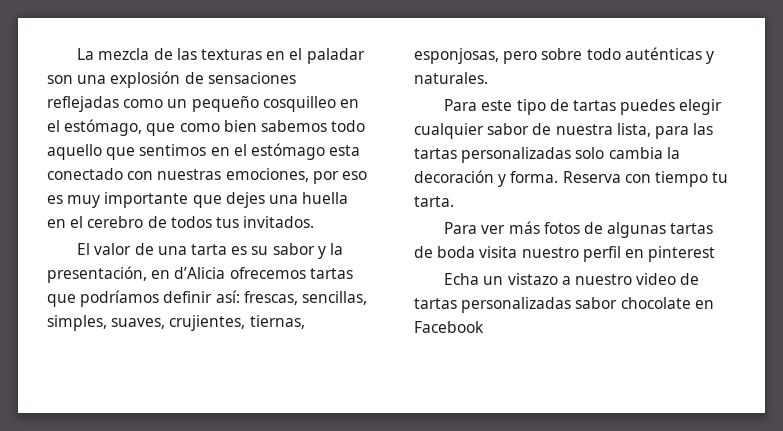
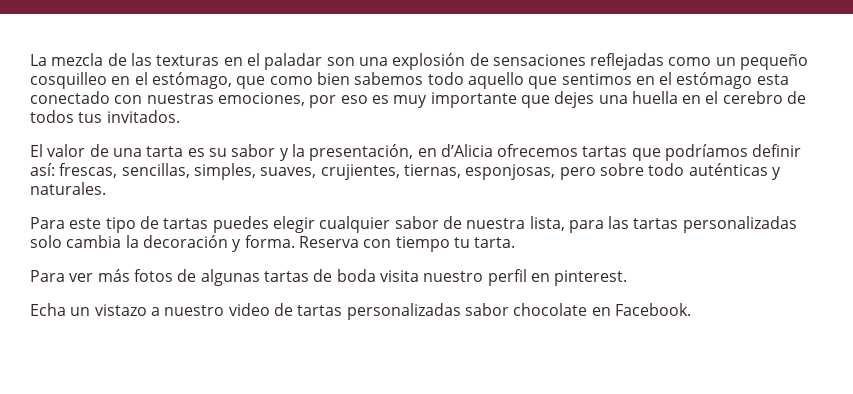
[648,246,716,262] pinterest -> [554,270,628,286] pinterest.
[414,321,484,333] Facebook -> [614,303,691,316] Facebook.

